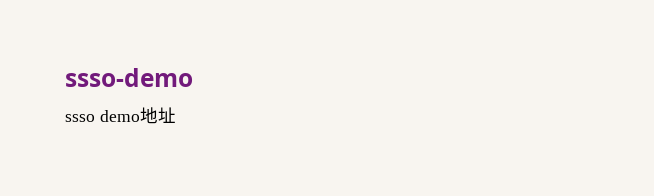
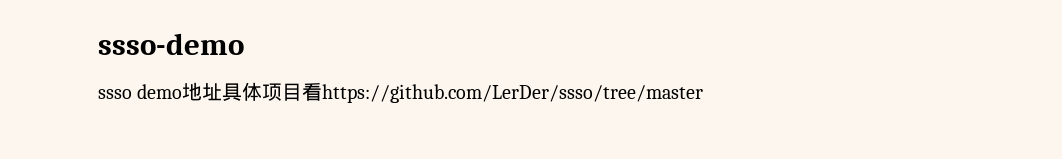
(176, 115) none -> [222,82,704,103] 具体项目看https://github.com/LerDer/ssso/tree/master

